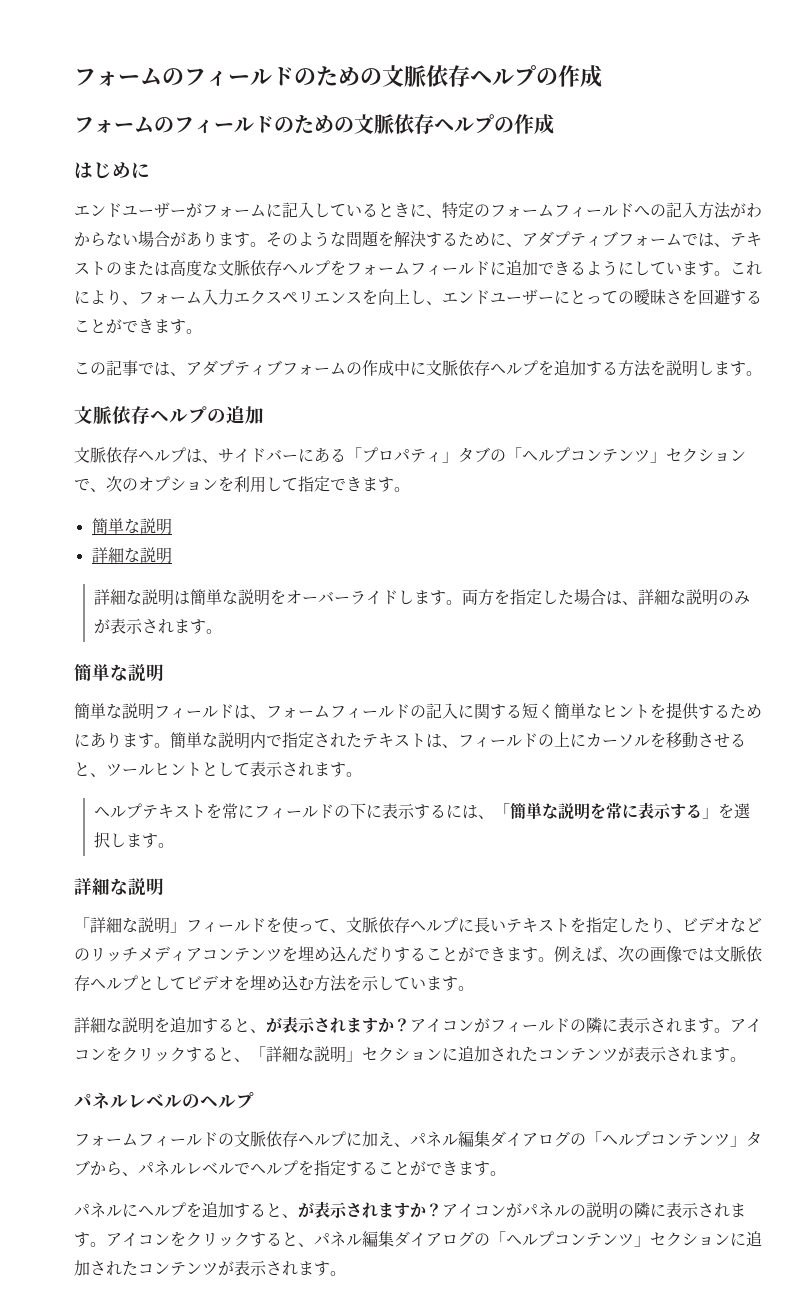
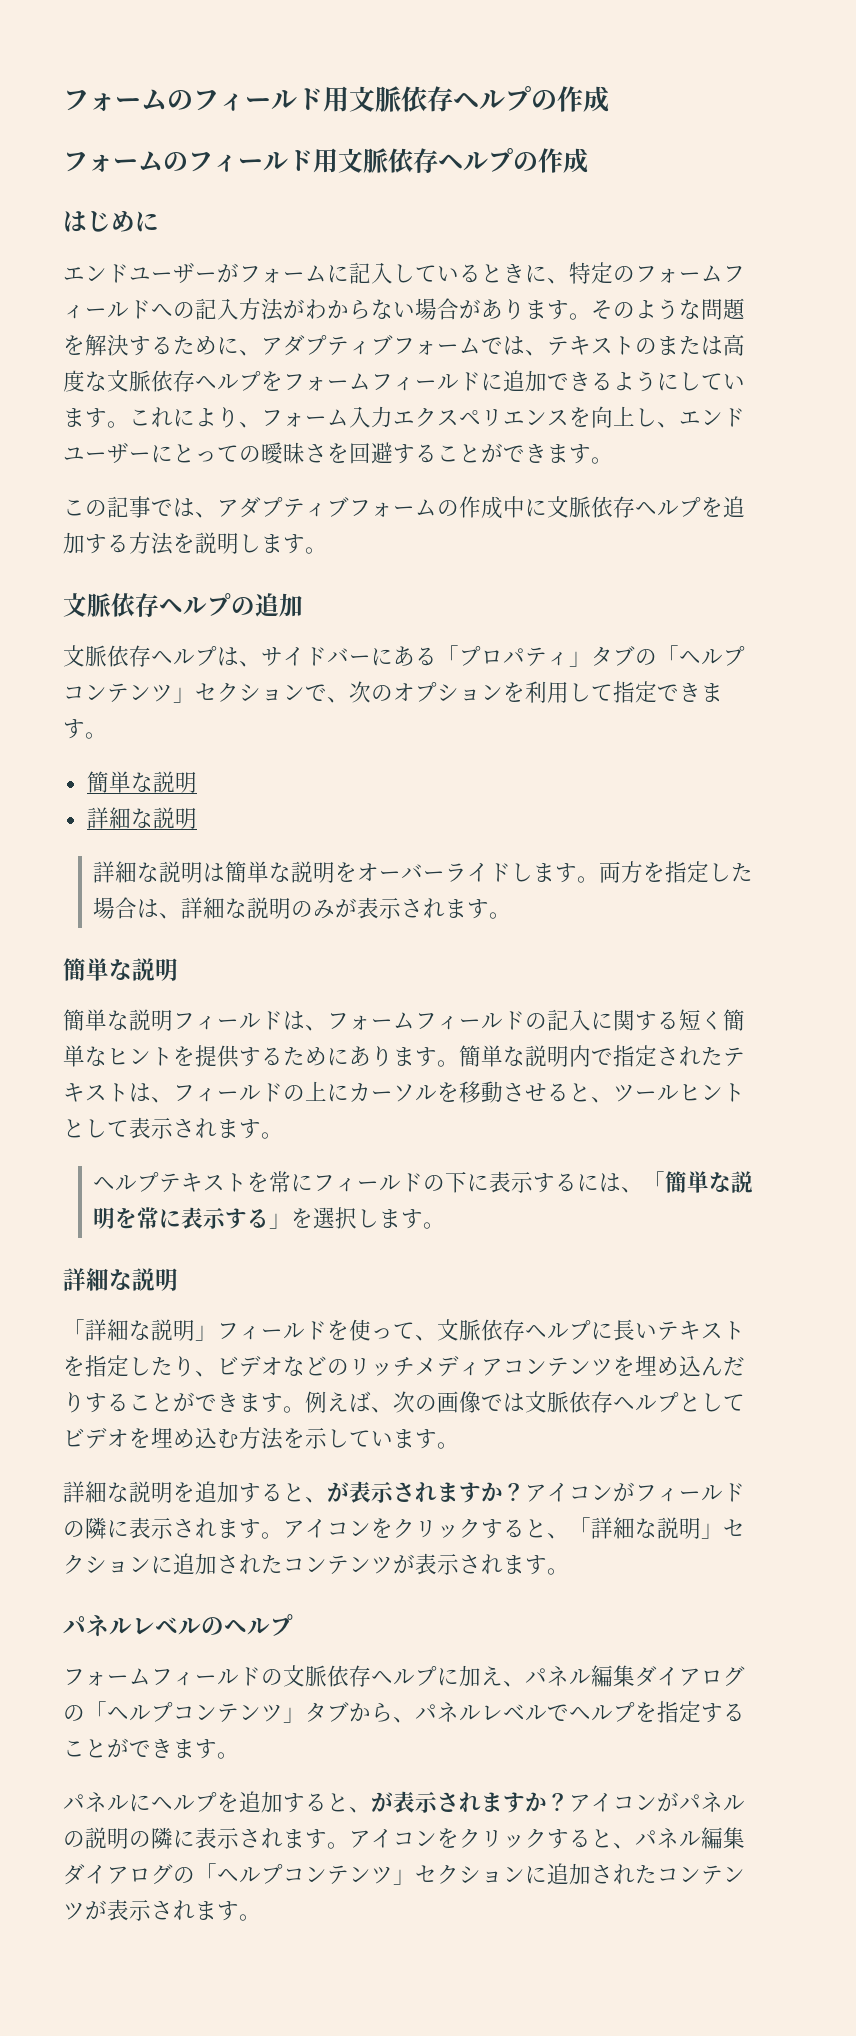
[74,66,382,87] フォームのフィールドのための -> [63,86,349,112] フォームのフィールド用
[274,115,354,134] のための -> [313,148,338,173] 用

